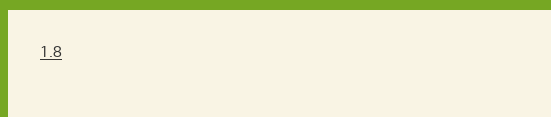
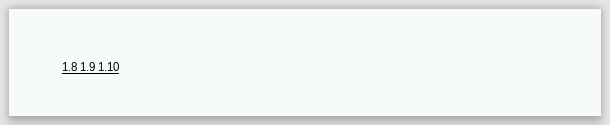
(62, 51) none -> [80,62,120,71] 1.9 1.10

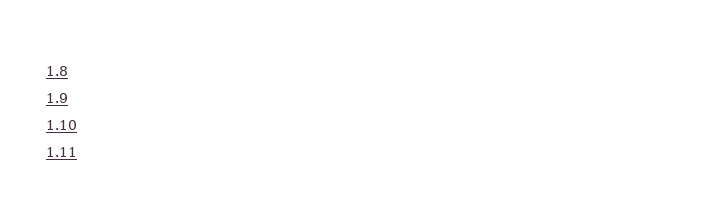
(77, 66) none -> (68, 71) //
(96, 66) none -> (68, 98) //
(120, 66) none -> [46,147,77,157] // 1.11

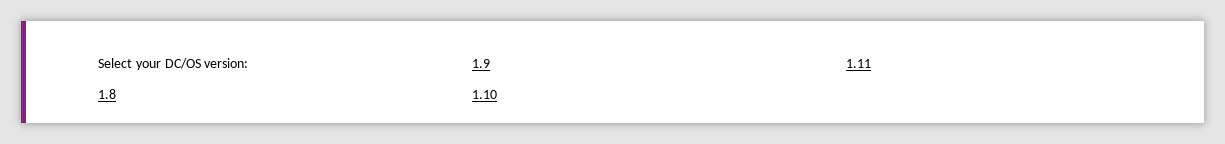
(46, 71) none -> [98,58,249,70] Select your DC/OS version: //

